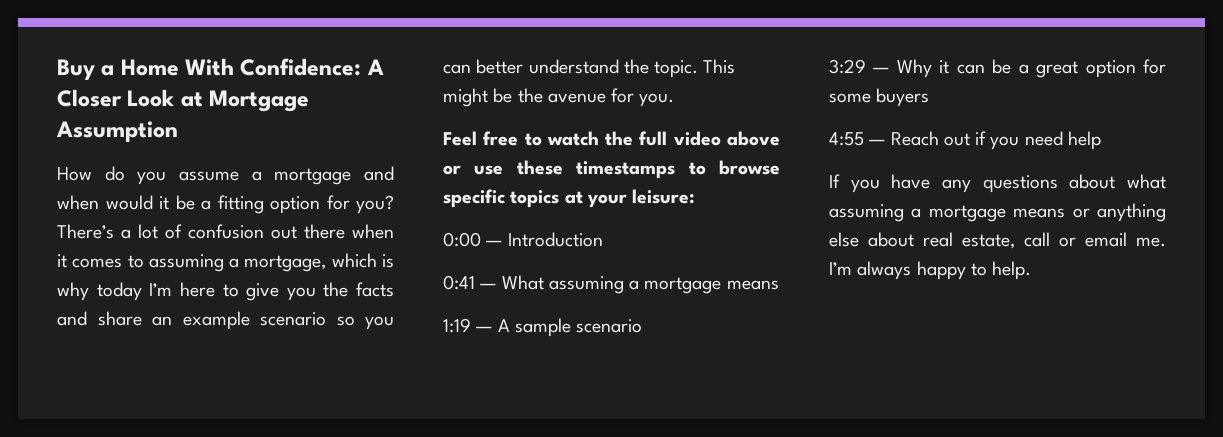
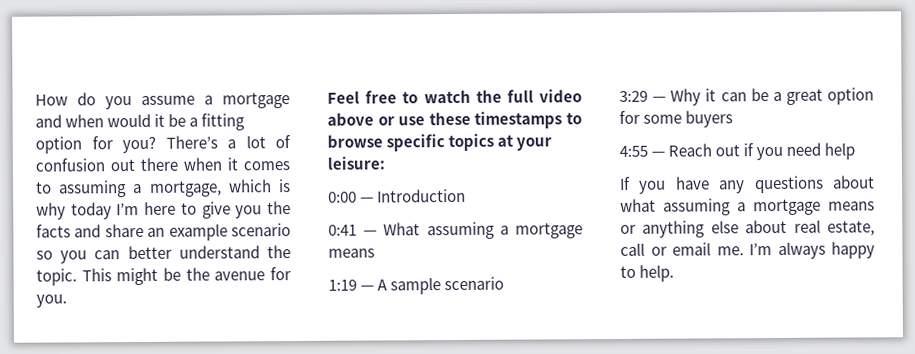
[57,58,384,80] [57,89,310,112] [56,121,178,142] Buy a Home With Confidence: A Closer Look at Mortgage Assumption // -> (35, 100) none

